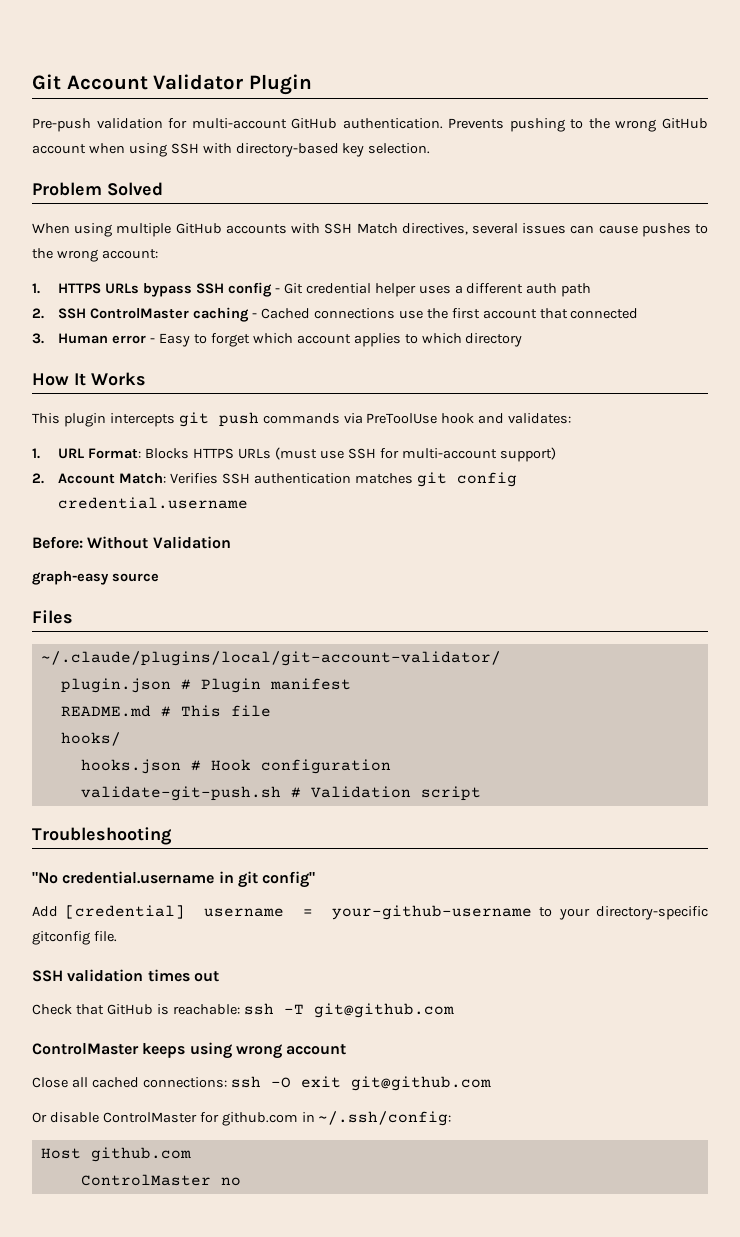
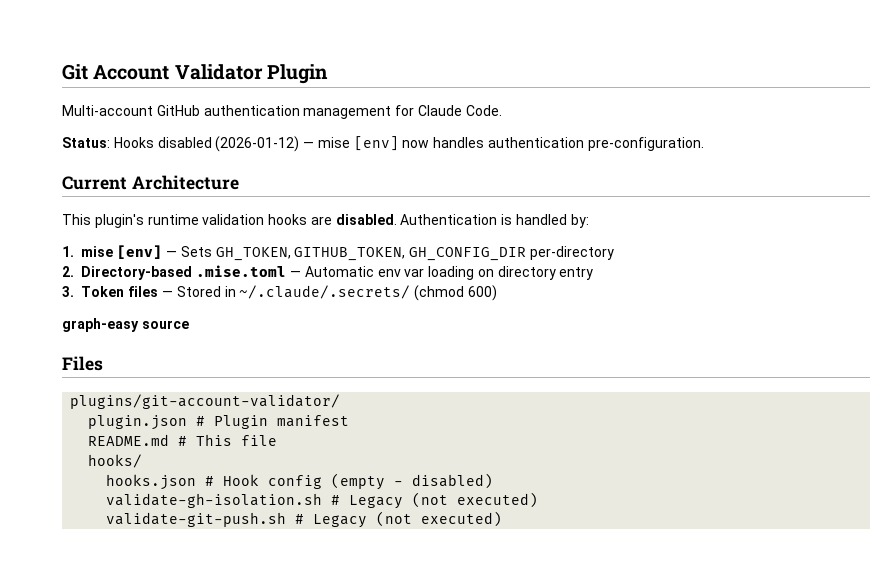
[32,118,708,132] [32,143,431,157] [32,182,163,196] [32,223,708,237] [32,248,158,262] [32,282,592,297] [32,307,639,322] [32,333,523,347] [32,372,146,386] [32,412,572,427] [32,447,556,462] [32,472,517,487] [58,497,249,509] [32,536,231,549] Pre-push validation for multi-account GitHub authentication. Prevents pushing to the wrong GitHub account when using SSH with directory-based key selection. // Problem Solved // When using multiple GitHub accounts with SSH Match directives, several issues can cause pushes to the wrong account: // 1. HTTPS URLs bypass SSH config - Git credential helper uses a different auth path // 2. SSH ControlMaster caching - Cached connections use the first account that connected // 3. Human error - Easy to forget which account applies to which directory // How It Works // This plugin intercepts git push commands via PreToolUse hook and validates: // 1. URL Format: Blocks HTTPS URLs (must use SSH for multi-account support) // 2. Account Match: Verifies SSH authentication matches git config credential.username // Before: Without Validation -> [62,105,502,119] [62,136,704,152] [62,175,239,190] [62,214,589,228] [62,245,614,261] [62,265,594,280] [62,285,497,301] Multi-account GitHub authentication management for Claude Code. // Status: Hooks disabled (2026-01-12) — mise [env] now handles authentication pre-configuration. // Current Architecture // This plugin's runtime validation hooks are disabled. Authentication is handled by: // 1. mise [env] — Sets GH_TOKEN, GITHUB_TOKEN, GH_CONFIG_DIR per-directory // 2. Directory-based .mise.toml — Automatic env var loading on directory entry // 3. Token files — Stored in ~/.claude/.secrets/ (chmod 600)
[40,651,501,666] ~/.claude/plugins/local/git-account-validator/ -> [70,394,341,409] plugins/git-account-validator/
[260,759,391,774] [80,786,481,801] [32,827,172,845] [32,871,316,888] [32,905,708,920] [32,931,117,945] [32,969,219,982] [32,1003,454,1018] [32,1042,347,1059] [32,1076,491,1091] [32,1111,452,1126] [40,1147,191,1162] [80,1174,241,1186] configuration // validate-git-push.sh # Validation script // Troubleshooting // "No credential.username in git config" // Add [credential] username = your-github-username to your directory-specific gitconfig file. // SSH validation times out // Check that GitHub is reachable: ssh -T git@github.com // ControlMaster keeps using wrong account // Close all cached connections: ssh -O exit git@github.com // Or disable ControlMaster for github.com in ~/.ssh/config: // Host github.com // ControlMaster no -> [268,473,494,490] [106,492,539,509] [106,511,503,528] config (empty - disabled) // validate-gh-isolation.sh # Legacy (not executed) // validate-git-push.sh # Legacy (not executed)

